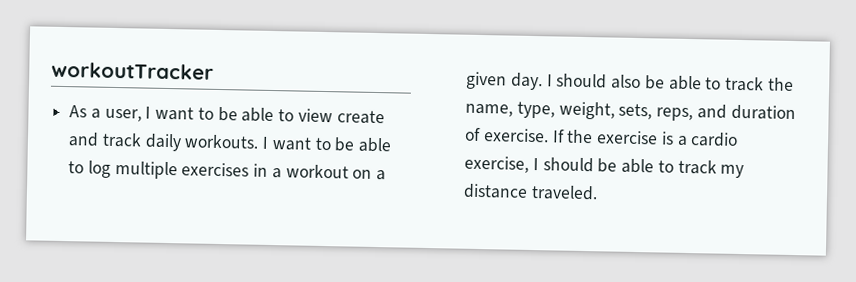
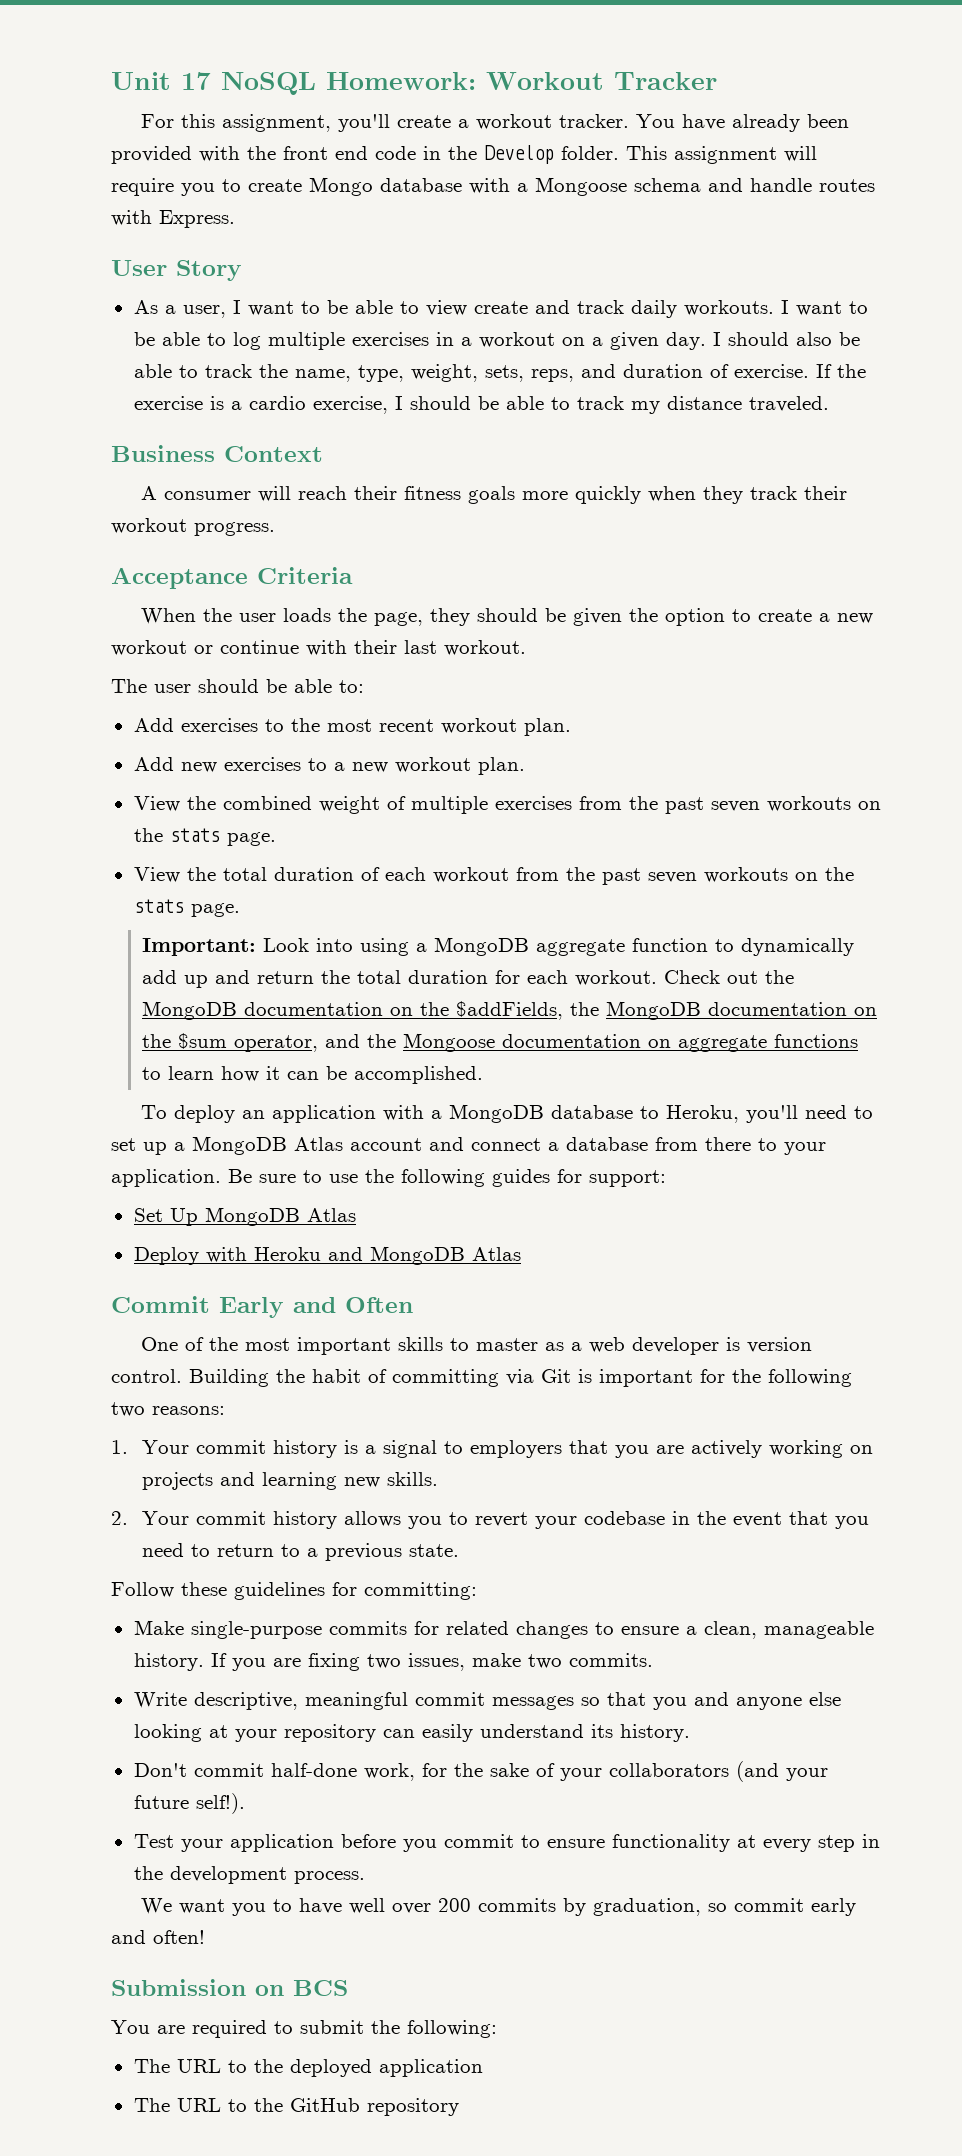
[51,61,214,80] workoutTracker -> [111,72,717,95] [140,114,849,132] [111,145,817,164] [111,177,875,196] [111,210,235,228] [111,260,242,281] Unit 17 NoSQL Homework: Workout Tracker // For this assignment, you'll create a workout tracker. You have already been provided with the front end code in the Develop folder. This assignment will require you to create Mongo database with a Mongoose schema and handle routes with Express. // User Story
(598, 192) none -> [111,445,323,462] [140,486,847,504] [111,518,275,536] [111,567,353,589] [140,608,873,626] [111,640,526,656] [111,679,364,693] [133,718,571,736] [133,757,525,775] [133,796,881,814] [133,828,276,846] [133,867,854,885] [133,899,240,917] [142,937,855,956] [142,970,795,988] [142,1001,878,1020] [142,1033,859,1052] [142,1066,484,1084] [140,1104,873,1123] [111,1136,826,1155] [111,1169,666,1187] [133,1207,356,1226] [133,1246,521,1265] [111,1296,413,1318] [140,1337,812,1355] [111,1369,852,1387] [111,1402,225,1417] [111,1440,874,1458] [142,1472,439,1490] [111,1511,870,1529] [142,1543,460,1561] [111,1582,477,1600] [133,1620,874,1639] [133,1653,653,1671] [133,1692,841,1710] [133,1724,690,1742] [133,1761,828,1782] [133,1793,245,1814] [133,1834,880,1852] [133,1866,365,1884] [140,1898,856,1916] [111,1930,205,1944] [111,1979,348,1996] [111,2020,497,2038] [133,2059,483,2077] [133,2098,459,2116] // Business Context // A consumer will reach their fitness goals more quickly when they track their workout progress. // Acceptance Criteria // When the user loads the page, they should be given the option to create a new workout or continue with their last workout. // The user should be able to: // Add exercises to the most recent workout plan. // Add new exercises to a new workout plan. // View the combined weight of multiple exercises from the past seven workouts on the stats page. // View the total duration of each workout from the past seven workouts on the stats page. // Important: Look into using a MongoDB aggregate function to dynamically add up and return the total duration for each workout. Check out the MongoDB documentation on the $addFields, the MongoDB documentation on the $sum operator, and the Mongoose documentation on aggregate functions to learn how it can be accomplished. // To deploy an application with a MongoDB database to Heroku, you'll need to set up a MongoDB Atlas account and connect a database from there to your application. Be sure to use the following guides for support: // Set Up MongoDB Atlas // Deploy with Heroku and MongoDB Atlas // Commit Early and Often // One of the most important skills to master as a web developer is version control. Building the habit of committing via Git is important for the following two reasons: // 1. Your commit history is a signal to employers that you are actively working on projects and learning new skills. // 2. Your commit history allows you to revert your codebase in the event that you need to return to a previous state. // Follow these guidelines for committing: // Make single-purpose commits for related changes to ensure a clean, manageable history. If you are fixing two issues, make two commits. // Write descriptive, meaningful commit messages so that you and anyone else looking at your repository can easily understand its history. // Don't commit half-done work, for the sake of your collaborators (and your future self!). // Test your application before you commit to ensure functionality at every step in the development process. // We want you to have well over 200 commits by graduation, so commit early and often! // Submission on BCS // You are required to submit the following: // The URL to the deployed application // The URL to the GitHub repository

